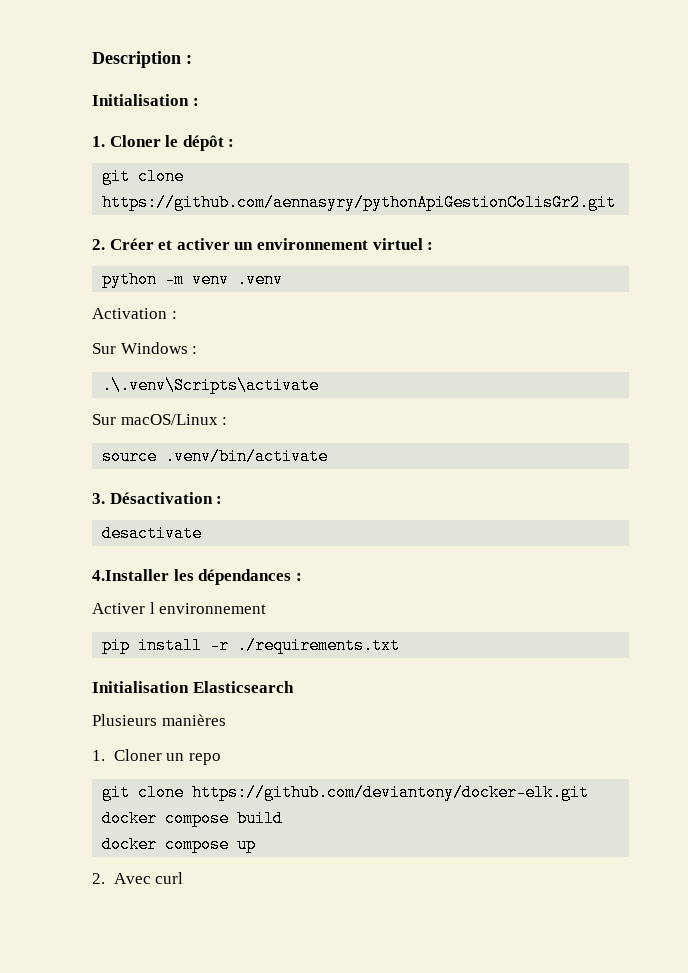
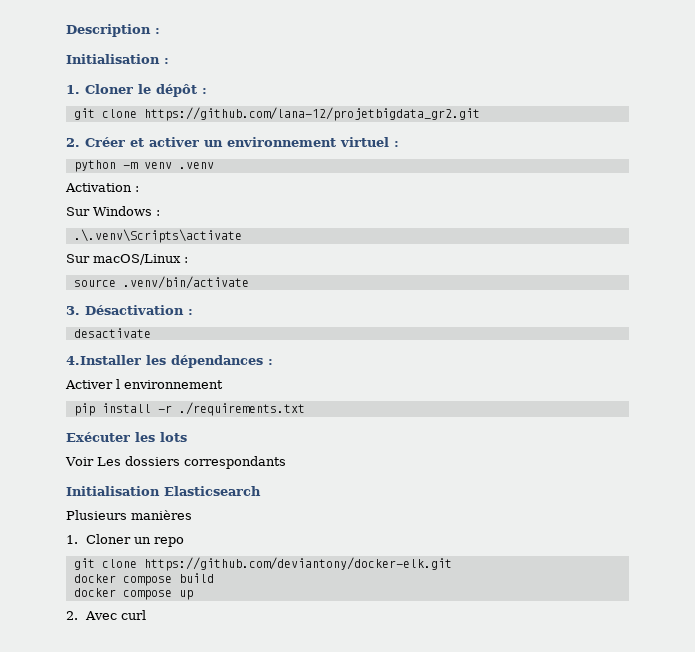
[102,194,617,211] https://github.com/aennasyry/pythonApiGestionColisGr2.git -> [143,107,480,121] https://github.com/lana-12/projetbigdata_gr2.git
(401, 645) none -> [66,432,187,442] [65,456,286,469] // Exécuter les lots // Voir Les dossiers correspondants

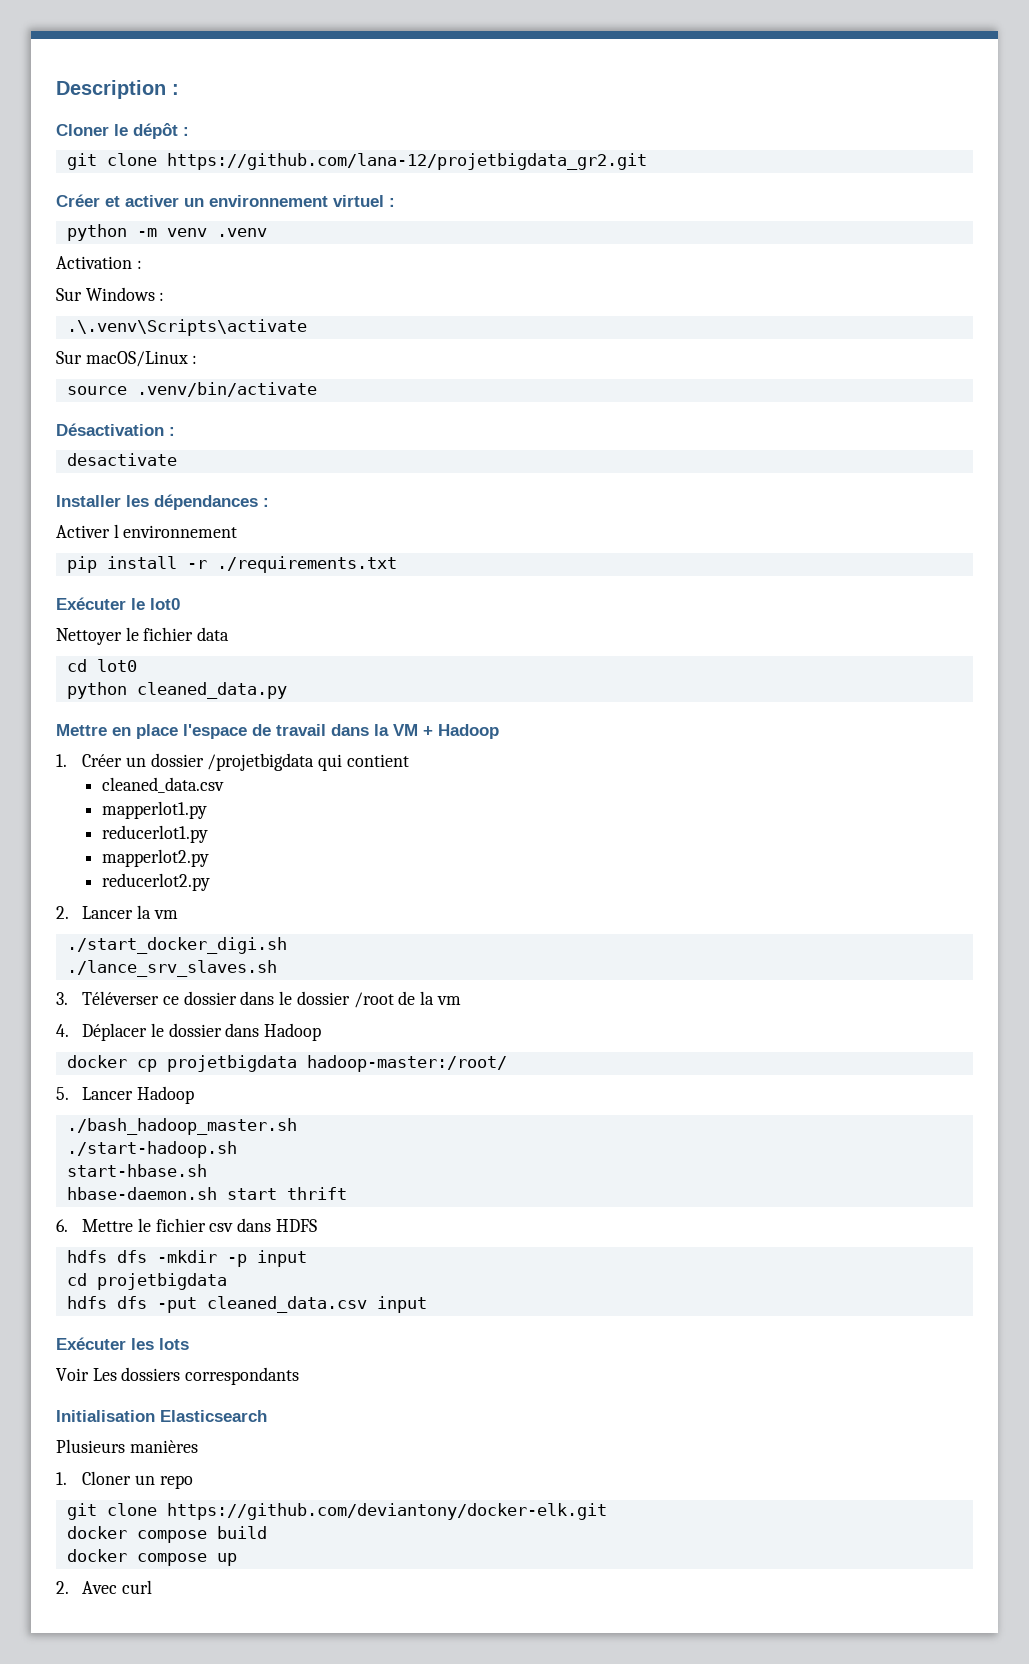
[66,54,169,64] [66,85,80,94] Initialisation : // 1. -> (179, 89) none
[66,138,80,147] 2. -> (647, 161) none
[66,306,80,315] 3. -> (317, 389) none
[66,355,141,365] 4.Installer -> [56,495,121,507] Installer
(305, 409) none -> [56,597,180,610] [56,627,230,645] [66,659,137,672] [66,682,287,699] [56,724,499,739] [56,753,409,771] [101,777,224,793] [101,801,207,819] [101,825,208,843] [101,849,209,867] [101,873,210,891] [56,905,178,919] [66,937,287,954] [66,960,277,977] [56,991,461,1008] [56,1023,322,1041] [66,1055,507,1072] [56,1086,195,1104] [66,1118,297,1135] [66,1141,237,1158] [66,1164,207,1177] [66,1187,347,1200] [56,1218,317,1232] [66,1250,307,1267] [66,1273,227,1290] [66,1296,427,1313] // Exécuter le lot0 // Nettoyer le fichier data // cd lot0 // python cleaned_data.py // Mettre en place l'espace de travail dans la VM + Hadoop // 1. Créer un dossier /projetbigdata qui contient // cleaned_data.csv // mapperlot1.py // reducerlot1.py // mapperlot2.py // reducerlot2.py // 2. Lancer la vm // ./start_docker_digi.sh // ./lance_srv_slaves.sh // 3. Téléverser ce dossier dans le dossier /root de la vm // 4. Déplacer le dossier dans Hadoop // docker cp projetbigdata hadoop-master:/root/ // 5. Lancer Hadoop // ./bash_hadoop_master.sh // ./start-hadoop.sh // start-hbase.sh // hbase-daemon.sh start thrift // 6. Mettre le fichier csv dans HDFS // hdfs dfs -mkdir -p input // cd projetbigdata // hdfs dfs -put cleaned_data.csv input

